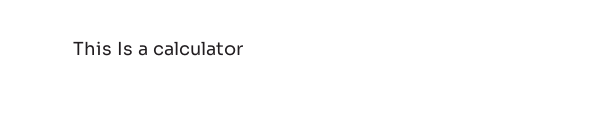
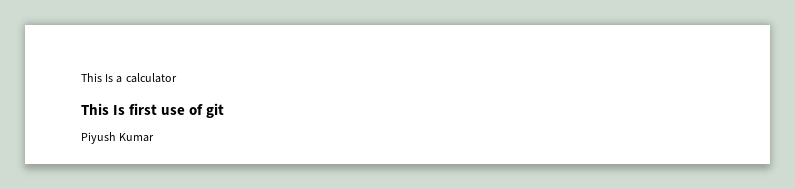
(243, 48) none -> [81,103,225,118] [81,132,155,144] // This Is first use of git // Piyush Kumar

